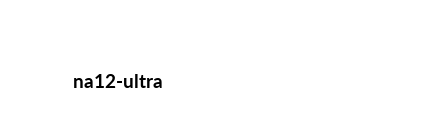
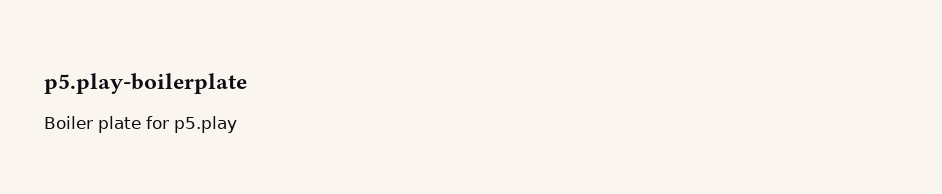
[73,74,163,88] na12-ultra -> [44,73,247,94] [44,116,237,133] p5.play-boilerplate // Boiler plate for p5.play

